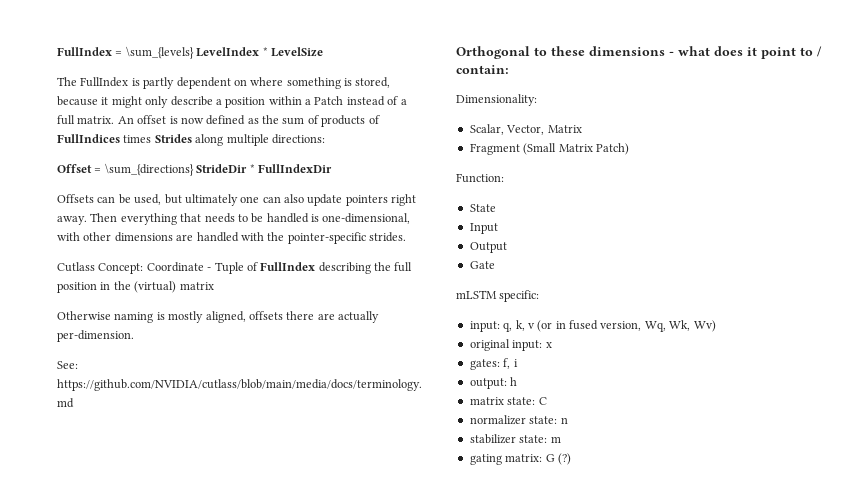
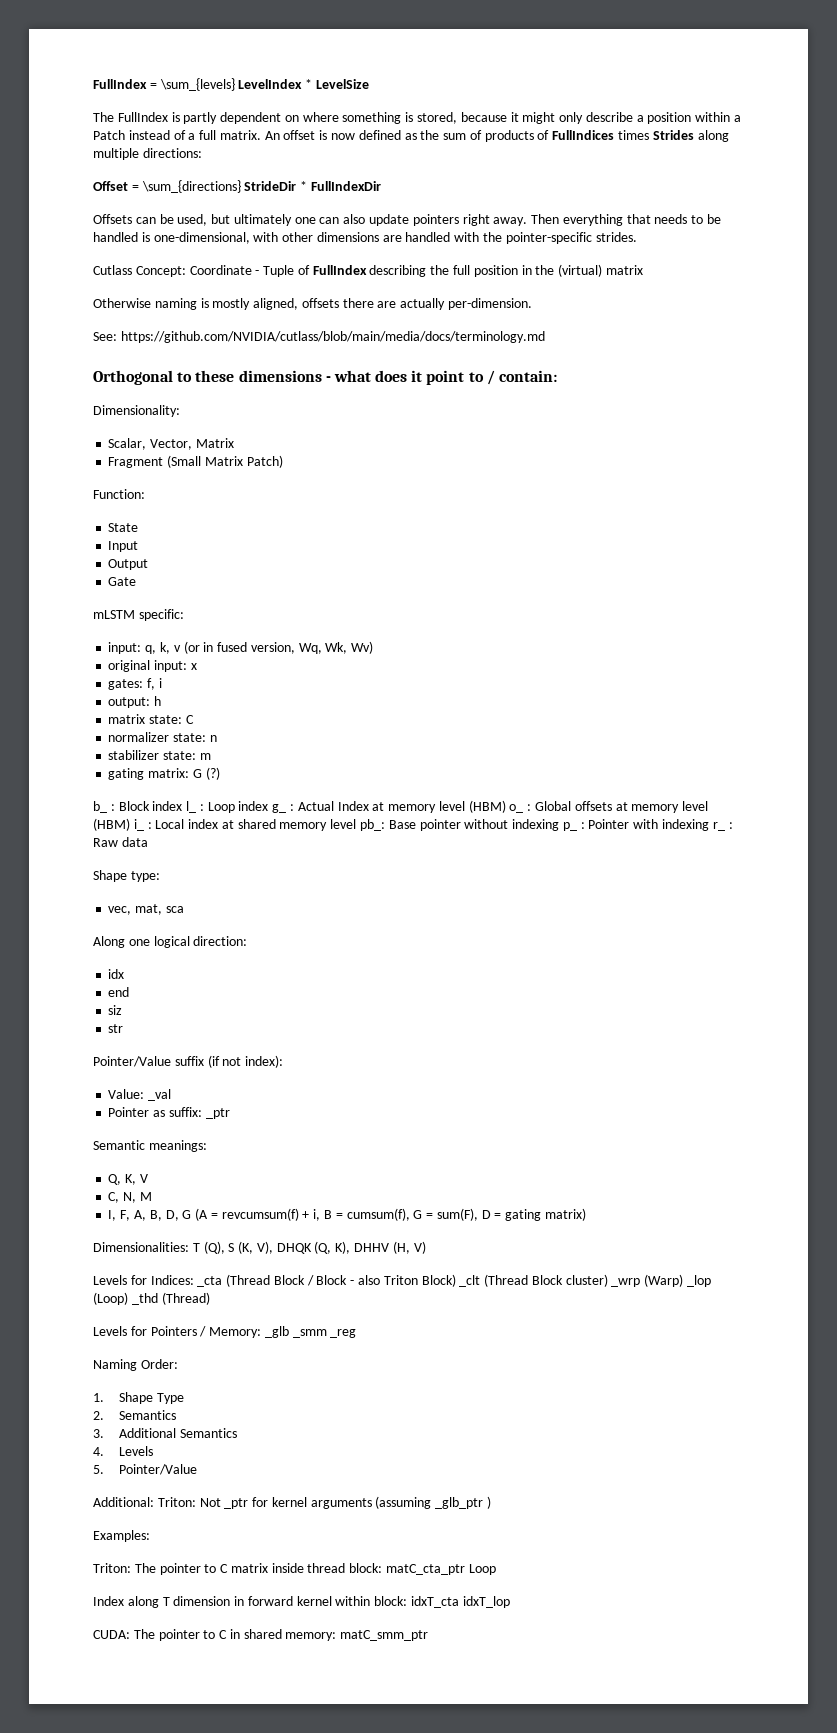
(571, 459) none -> [93,800,709,813] [93,818,733,831] [93,837,148,847] [93,870,160,882] [108,904,184,915] [93,936,248,948] [108,969,125,979] [108,987,130,997] [108,1005,123,1015] [108,1024,124,1033] [93,1055,284,1068] [108,1089,172,1101] [108,1107,230,1119] [93,1140,207,1152] [108,1174,148,1185] [108,1192,152,1203] [108,1208,586,1221] [93,1241,426,1254] [93,1274,712,1287] [93,1292,210,1305] [93,1326,357,1338] [93,1359,178,1371] [93,1392,184,1404] [93,1410,177,1420] [93,1428,237,1438] [93,1446,154,1456] [93,1464,198,1475] [93,1496,492,1509] [93,1530,150,1542] [93,1563,496,1575] [93,1596,510,1608] [93,1629,429,1641] // b_ : Block index l_ : Loop index g_ : Actual Index at memory level (HBM) o_ : Global offsets at memory level (HBM) i_ : Local index at shared memory level pb_: Base pointer without indexing p_ : Pointer with indexing r_ : Raw data // Shape type: // vec, mat, sca // Along one logical direction: // idx // end // siz // str // Pointer/Value suffix (if not index): // Value: _val // Pointer as suffix: _ptr // Semantic meanings: // Q, K, V // C, N, M // I, F, A, B, D, G (A = revcumsum(f) + i, B = cumsum(f), G = sum(F), D = gating matrix) // Dimensionalities: T (Q), S (K, V), DHQK (Q, K), DHHV (H, V) // Levels for Indices: _cta (Thread Block / Block - also Triton Block) _clt (Thread Block cluster) _wrp (Warp) _lop (Loop) _thd (Thread) // Levels for Pointers / Memory: _glb _smm _reg // Naming Order: // 1. Shape Type // 2. Semantics // 3. Additional Semantics // 4. Levels // 5. Pointer/Value // Additional: Triton: Not _ptr for kernel arguments (assuming _glb_ptr ) // Examples: // Triton: The pointer to C matrix inside thread block: matC_cta_ptr Loop // Index along T dimension in forward kernel within block: idxT_cta idxT_lop // CUDA: The pointer to C in shared memory: matC_smm_ptr

